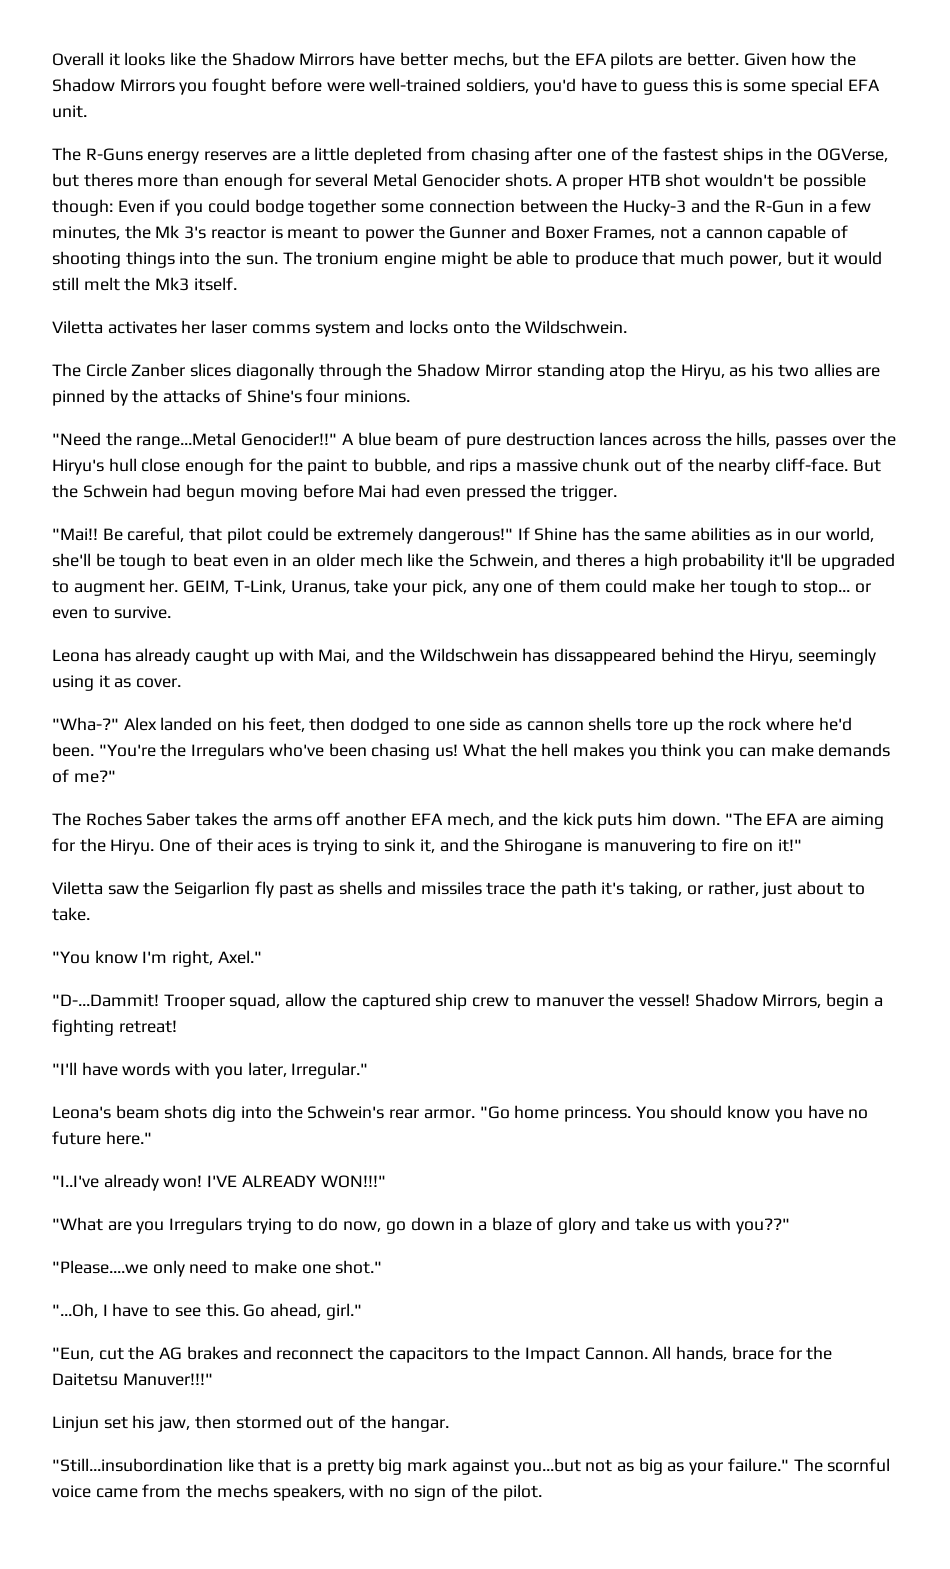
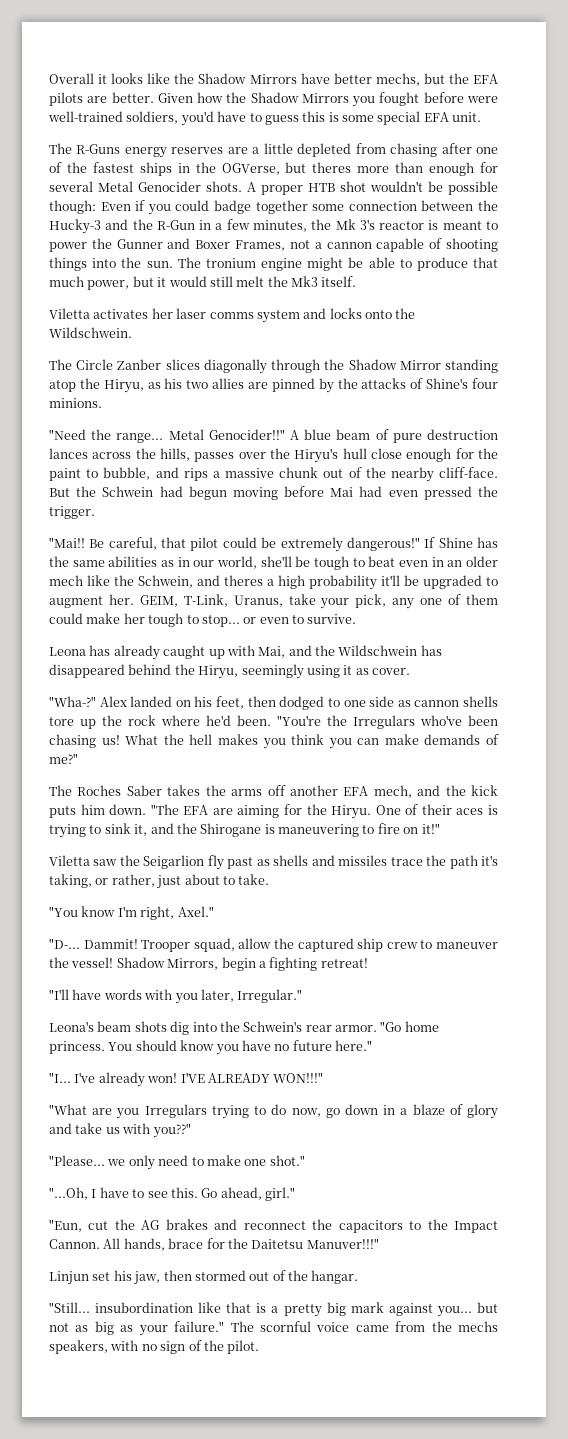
[254,199,304,216] bodge -> [213,200,251,214] badge
[136,432,237,449] range...Metal -> [116,429,204,443] range... Metal
[553,648,656,665] dissappeared -> [49,664,125,678] disappeared
[603,839,696,855] manuvering -> [278,824,359,837] maneuvering
[52,994,159,1007] "D-...Dammit! -> [49,938,138,949] "D-... Dammit!
[535,997,604,1007] manuver -> [436,942,499,949] maneuver
[52,1175,99,1188] "I..I've -> [49,1072,96,1083] "I... I've
[52,1260,148,1274] "Please....we -> [49,1155,126,1166] "Please... we
[52,1458,223,1472] "Still...insubordination -> [49,1302,194,1313] "Still... insubordination
[513,1458,581,1475] you...but -> [436,1302,498,1317] you... but

